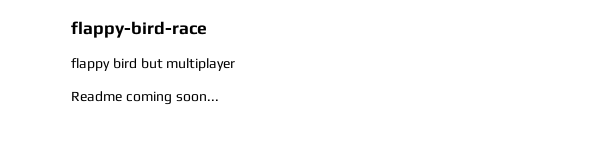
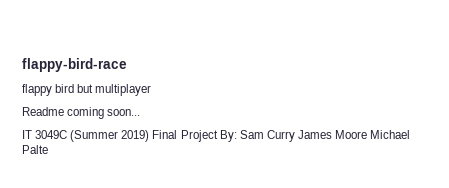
(219, 98) none -> [22,130,411,142] [22,145,48,154] // IT 3049C (Summer 2019) Final Project By: Sam Curry James Moore Michael Palte

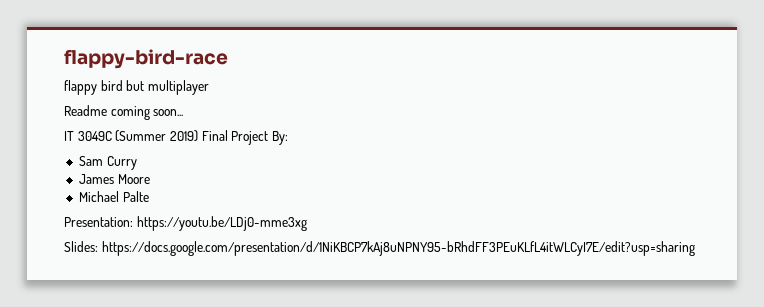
(237, 136) none -> (288, 138) //
(295, 136) none -> (137, 163) //
(368, 134) none -> (150, 179) //
(48, 149) none -> [64,216,307,231] [64,241,695,256] // Presentation: https://youtu.be/LDj0-mme3xg // Slides: https://docs.google.com/presentation/d/1NiKBCP7kAj8uNPNY95-bRhdFF3PEuKLfL4itWLCyI7E/edit?usp=sharing

